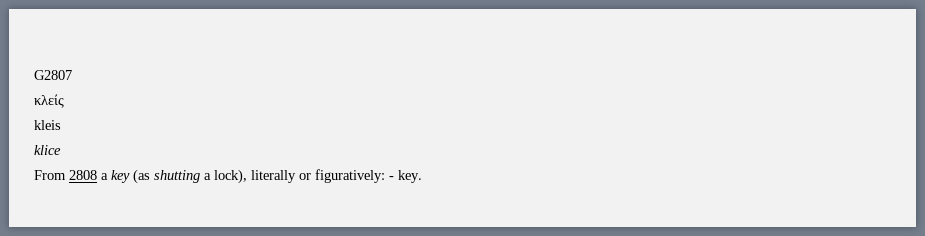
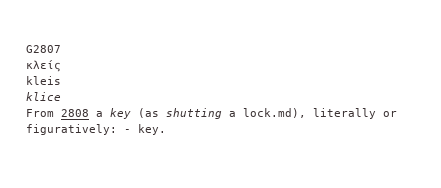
[214,169,247,184] lock), -> [243,108,306,118] lock.md),

